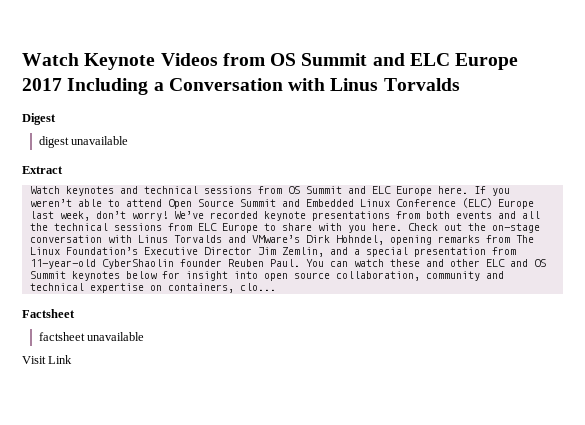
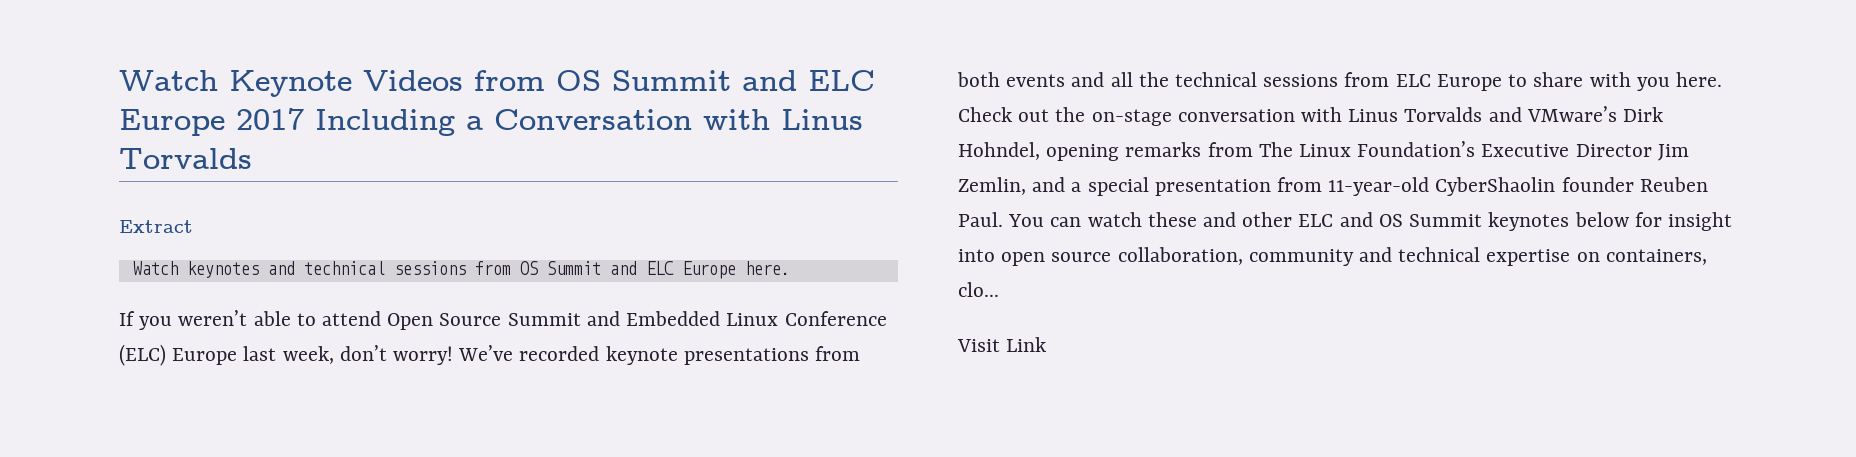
[22,113,56,125] [38,136,129,148] // Digest // digest unavailable -> (252, 158) none
(468, 190) none -> (790, 268) //
[22,309,75,318] [38,332,145,341] // Factsheet // factsheet unavailable -> (999, 289) none

